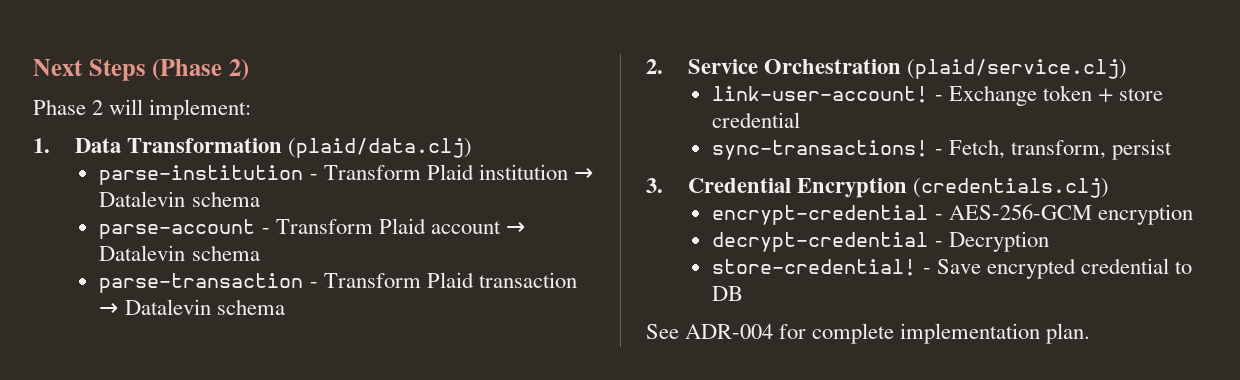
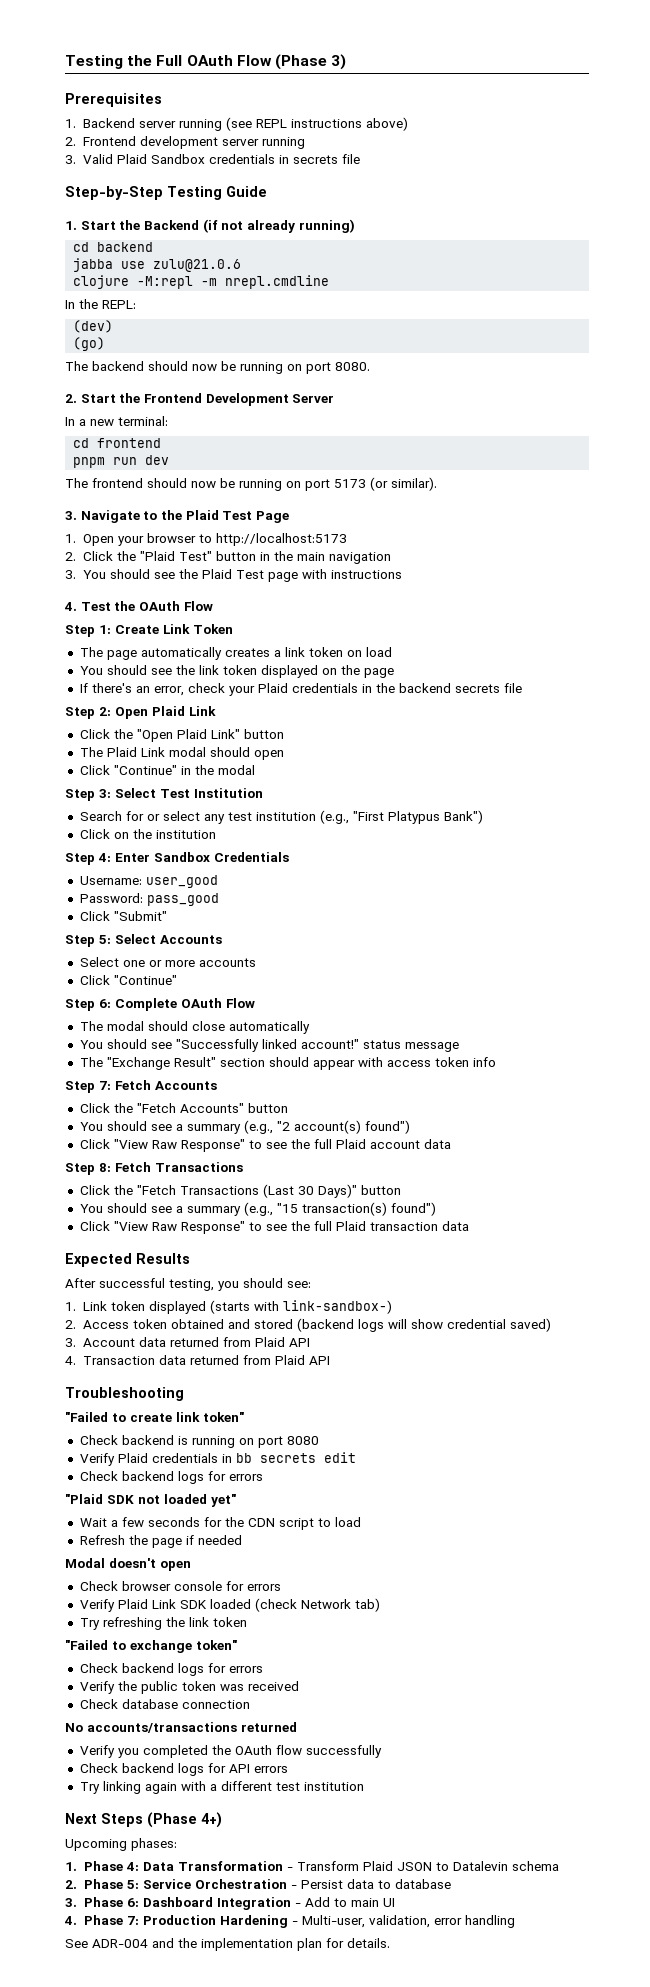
[33,59,249,81] [33,99,252,120] [33,138,472,158] [99,164,593,185] [99,191,260,207] [99,218,525,239] [99,245,260,261] [99,272,577,293] [99,299,285,315] [646,59,1127,79] [712,85,1163,106] [712,112,801,128] [712,139,1172,160] [646,178,1109,198] [712,204,1193,225] [712,231,1049,252] [712,258,1192,279] [712,286,744,301] [646,323,1091,344] Next Steps (Phase 2) // Phase 2 will implement: // 1. Data Transformation (plaid/data.clj) // parse-institution - Transform Plaid institution → Datalevin schema // parse-account - Transform Plaid account → Datalevin schema // parse-transaction - Transform Plaid transaction → Datalevin schema // 2. Service Orchestration (plaid/service.clj) // link-user-account! - Exchange token + store credential // sync-transactions! - Fetch, transform, persist // 3. Credential Encryption (credentials.clj) // encrypt-credential - AES-256-GCM encryption // decrypt-credential - Decryption // store-credential! - Save encrypted credential to DB // See ADR-004 for complete implementation plan. -> [65,54,347,70] [65,93,162,107] [65,117,409,131] [65,136,306,149] [65,154,361,164] [65,186,267,200] [65,219,355,233] [73,242,154,252] [73,258,242,272] [73,275,330,289] [65,299,136,309] [73,320,114,333] [73,337,106,351] [65,361,370,374] [65,393,335,406] [65,416,168,426] [73,438,162,448] [73,455,170,468] [65,477,437,491] [65,510,289,523] [65,533,348,546] [65,551,392,564] [65,569,403,582] [64,601,213,611] [65,624,233,637] [79,647,392,660] [79,665,394,678] [79,683,522,696] [65,706,216,719] [79,729,284,742] [79,747,284,760] [79,765,255,775] [65,788,263,801] [79,810,483,824] [79,829,216,839] [65,852,289,865] [79,875,218,888] [79,893,219,906] [79,911,167,921] [65,934,222,947] [79,957,256,967] [79,975,177,985] [65,998,255,1011] [79,1021,310,1034] [79,1039,459,1052] [79,1057,496,1070] [65,1080,217,1093] [79,1103,288,1113] [79,1120,410,1134] [79,1139,451,1152] [65,1162,243,1175] [79,1184,401,1198] [79,1202,436,1216] [79,1221,469,1234] [65,1253,190,1267] [65,1278,311,1291] [65,1300,393,1314] [65,1318,552,1332] [65,1337,311,1347] [65,1355,331,1365] [65,1387,184,1401] [65,1412,244,1422] [79,1435,319,1448] [79,1452,356,1466] [79,1471,263,1484] [65,1494,236,1507] [79,1517,361,1530] [79,1535,242,1548] [65,1558,191,1571] [79,1581,281,1591] [79,1598,380,1612] [79,1617,247,1630] [65,1640,237,1653] [79,1663,263,1676] [79,1681,299,1694] [79,1699,250,1709] [65,1722,297,1733] [79,1745,382,1758] [79,1763,288,1776] [79,1781,364,1794] [65,1812,222,1828] [65,1838,177,1851] [65,1861,559,1871] [65,1879,451,1889] [65,1897,395,1910] [64,1915,515,1928] [65,1938,390,1951] Testing the Full OAuth Flow (Phase 3) // Prerequisites // 1. Backend server running (see REPL instructions above) // 2. Frontend development server running // 3. Valid Plaid Sandbox credentials in secrets file // Step-by-Step Testing Guide // 1. Start the Backend (if not already running) // cd backend // jabba use zulu@21.0.6 // clojure -M:repl -m nrepl.cmdline // In the REPL: // (dev) // (go) // The backend should now be running on port 8080. // 2. Start the Frontend Development Server // In a new terminal: // cd frontend // pnpm run dev // The frontend should now be running on port 5173 (or similar). // 3. Navigate to the Plaid Test Page // 1. Open your browser to http://localhost:5173 // 2. Click the "Plaid Test" button in the main navigation // 3. You should see the Plaid Test page with instructions // 4. Test the OAuth Flow // Step 1: Create Link Token // The page automatically creates a link token on load // You should see the link token displayed on the page // If there's an error, check your Plaid credentials in the backend secrets file // Step 2: Open Plaid Link // Click the "Open Plaid Link" button // The Plaid Link modal should open // Click "Continue" in the modal // Step 3: Select Test Institution // Search for or select any test institution (e.g., "First Platypus Bank") // Click on the institution // Step 4: Enter Sandbox Credentials // Username: user_good // Password: pass_good // Click "Submit" // Step 5: Select Accounts // Select one or more accounts // Click "Continue" // Step 6: Complete OAuth Flow // The modal should close automatically // You should see "Successfully linked account!" status message // The "Exchange Result" section should appear with access token info // Step 7: Fetch Accounts // Click the "Fetch Accounts" button // You should see a summary (e.g., "2 account(s) found") // Click "View Raw Response" to see the full Plaid account data // Step 8: Fetch Transactions // Click the "Fetch Transactions (Last 30 Days)" button // You should see a summary (e.g., "15 transaction(s) found") // Click "View Raw Response" to see the full Plaid transaction data // Expected Results // After successful testing, you should see: // 1. Link token displayed (starts with link-sandbox-) // 2. Access token obtained and stored (backend logs will show credential saved) // 3. Account data returned from Plaid API // 4. Transaction data returned from Plaid API // Troubleshooting // "Failed to create link token" // Check backend is running on port 8080 // Verify Plaid credentials in bb secrets edit // Check backend logs for errors // "Plaid SDK not loaded yet" // Wait a few seconds for the CDN script to load // Refresh the page if needed // Modal doesn't open // Check browser console for errors // Verify Plaid Link SDK loaded (check Network tab) // Try refreshing the link token // "Failed to exchange token" // Check backend logs for errors // Verify the public token was received // Check database connection // No accounts/transactions returned // Verify you completed the OAuth flow successfully // Check backend logs for API errors // Try linking again with a different test institution // Next Steps (Phase 4+) // Upcoming phases: // 1. Phase 4: Data Transformation - Transform Plaid JSON to Datalevin schema // 2. Phase 5: Service Orchestration - Persist data to database // 3. Phase 6: Dashboard Integration - Add to main UI // 4. Phase 7: Production Hardening - Multi-user, validation, error handling // See ADR-004 and the implementation plan for details.

